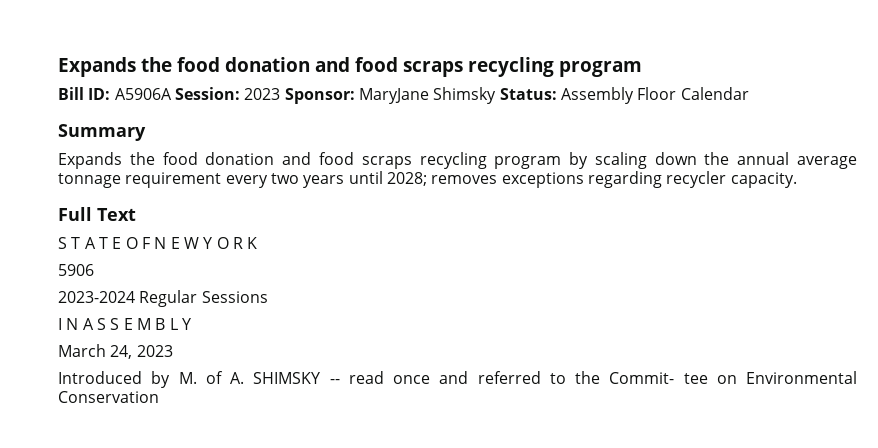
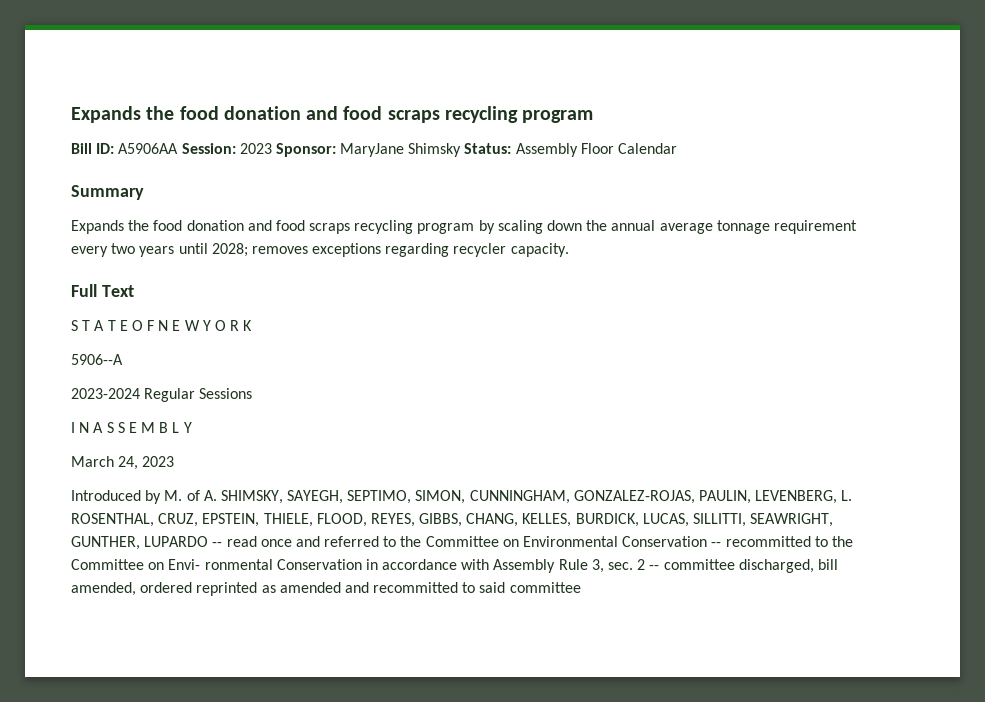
[114,88,172,100] A5906A -> [118,143,179,154] A5906AA
[58,264,94,276] 5906 -> [71,354,123,365] 5906--A
[253,372,321,384] SHIMSKY -> [220,490,853,504] [71,513,834,527] [71,536,209,550] SHIMSKY, SAYEGH, SEPTIMO, SIMON, CUNNINGHAM, GONZALEZ-ROJAS, PAULIN, LEVENBERG, L. ROSENTHAL, CRUZ, EPSTEIN, THIELE, FLOOD, REYES, GIBBS, CHANG, KELLES, BURDICK, LUCAS, SILLITTI, SEAWRIGHT, GUNTHER, LUPARDO
[609,372,708,384] Commit- tee -> [425,536,499,547] Committee
(159, 397) none -> [711,536,853,547] [71,559,838,573] [71,582,581,596] -- recommitted to the Committee on Envi- ronmental Conservation in accordance with Assembly Rule 3, sec. 2 -- committee discharged, bill amended, ordered reprinted as amended and recommitted to said committee

